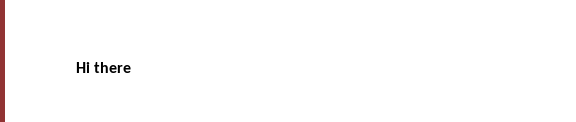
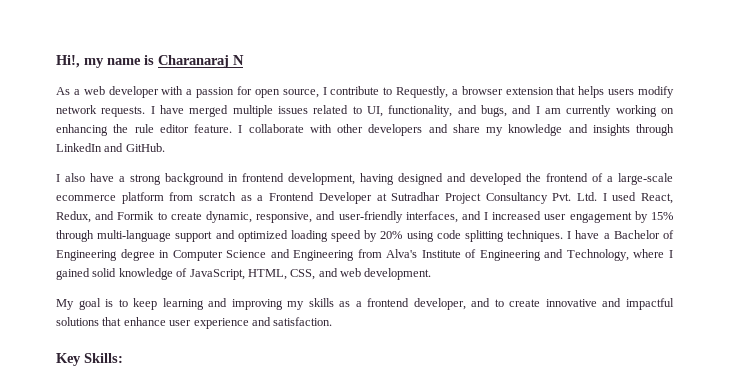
[76,62,132,73] Hi there -> [56,55,244,68] [56,86,675,98] [56,105,674,117] [56,124,674,136] [56,143,165,152] [56,173,673,185] [56,192,673,204] [56,211,673,223] [56,230,674,242] [56,249,674,261] [56,268,432,280] [56,298,674,310] [56,317,333,329] [56,353,123,366] Hi!, my name is Charanaraj N // As a web developer with a passion for open source, I contribute to Requestly, a browser extension that helps users modify network requests. I have merged multiple issues related to UI, functionality, and bugs, and I am currently working on enhancing the rule editor feature. I collaborate with other developers and share my knowledge and insights through LinkedIn and GitHub. // I also have a strong background in frontend development, having designed and developed the frontend of a large-scale ecommerce platform from scratch as a Frontend Developer at Sutradhar Project Consultancy Pvt. Ltd. I used React, Redux, and Formik to create dynamic, responsive, and user-friendly interfaces, and I increased user engagement by 15% through multi-language support and optimized loading speed by 20% using code splitting techniques. I have a Bachelor of Engineering degree in Computer Science and Engineering from Alva's Institute of Engineering and Technology, where I gained solid knowledge of JavaScript, HTML, CSS, and web development. // My goal is to keep learning and improving my skills as a frontend developer, and to create innovative and impactful solutions that enhance user experience and satisfaction. // Key Skills:

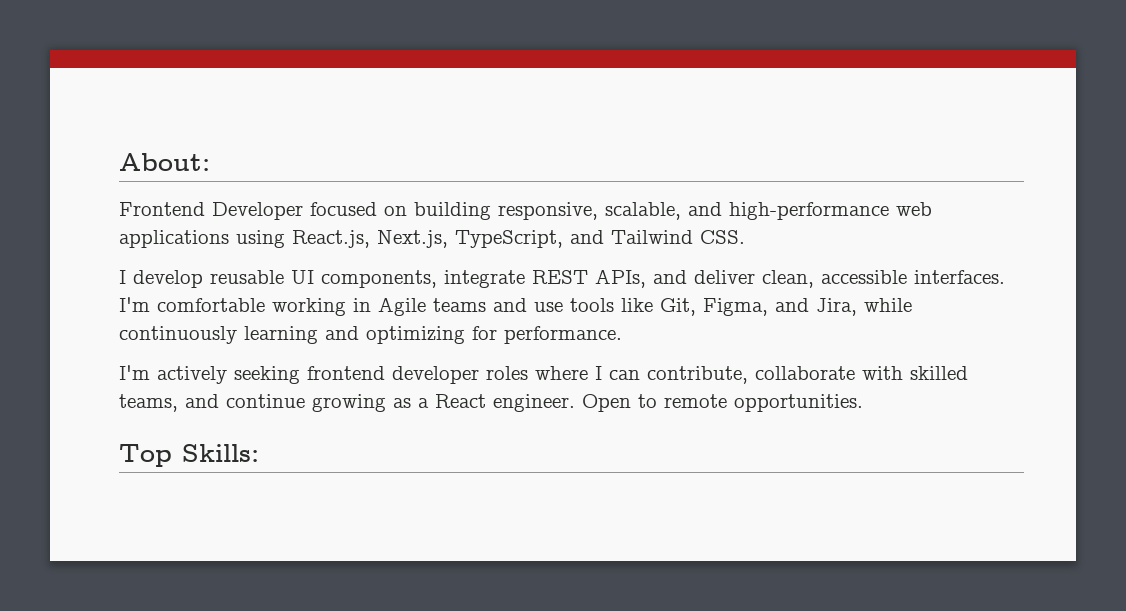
[56,55,244,68] [56,86,675,98] [56,105,674,117] [56,124,674,136] [56,143,165,152] [56,173,673,185] [56,192,673,204] [56,211,673,223] [56,230,674,242] [56,249,674,261] [56,268,432,280] [56,298,674,310] [56,317,333,329] [56,353,81,366] Hi!, my name is Charanaraj N // As a web developer with a passion for open source, I contribute to Requestly, a browser extension that helps users modify network requests. I have merged multiple issues related to UI, functionality, and bugs, and I am currently working on enhancing the rule editor feature. I collaborate with other developers and share my knowledge and insights through LinkedIn and GitHub. // I also have a strong background in frontend development, having designed and developed the frontend of a large-scale ecommerce platform from scratch as a Frontend Developer at Sutradhar Project Consultancy Pvt. Ltd. I used React, Redux, and Formik to create dynamic, responsive, and user-friendly interfaces, and I increased user engagement by 15% through multi-language support and optimized loading speed by 20% using code splitting techniques. I have a Bachelor of Engineering degree in Computer Science and Engineering from Alva's Institute of Engineering and Technology, where I gained solid knowledge of JavaScript, HTML, CSS, and web development. // My goal is to keep learning and improving my skills as a frontend developer, and to create innovative and impactful solutions that enhance user experience and satisfaction. // Key -> [119,153,210,171] [119,202,932,220] [119,230,745,248] [119,269,1005,288] [119,297,912,316] [119,326,622,344] [119,365,968,384] [119,394,863,412] [119,444,172,467] About: // Frontend Developer focused on building responsive, scalable, and high-performance web applications using React.js, Next.js, TypeScript, and Tailwind CSS. // I develop reusable UI components, integrate REST APIs, and deliver clean, accessible interfaces. I'm comfortable working in Agile teams and use tools like Git, Figma, and Jira, while continuously learning and optimizing for performance. // I'm actively seeking frontend developer roles where I can contribute, collaborate with skilled teams, and continue growing as a React engineer. Open to remote opportunities. // Top

